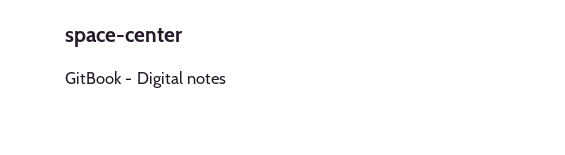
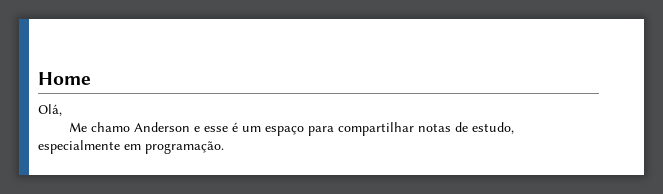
[65,28,183,47] [65,71,227,88] space-center // GitBook - Digital notes -> [38,72,91,85] [38,104,62,116] [69,122,515,136] [38,140,224,154] Home // Olá, // Me chamo Anderson e esse é um espaço para compartilhar notas de estudo, especialmente em programação.

